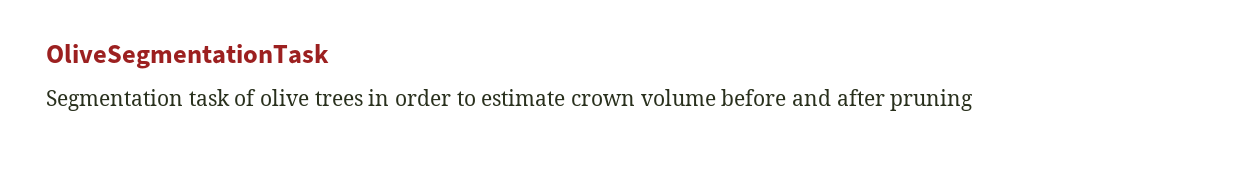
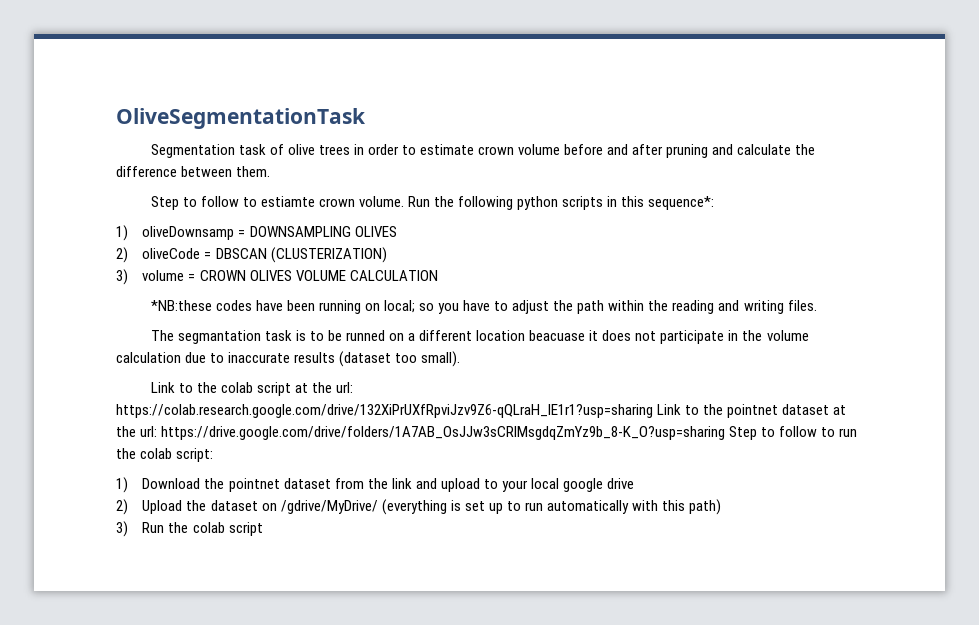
(974, 100) none -> [712,144,816,155] [116,166,271,177] [150,196,715,210] [116,225,397,241] [116,247,387,263] [116,269,438,285] [150,300,817,314] [150,330,809,344] [116,351,461,367] [150,382,353,396] [116,404,847,418] [116,426,858,440] [116,448,214,462] [116,477,635,493] [116,499,722,515] [116,521,263,537] and calculate the difference between them. // Step to follow to estiamte crown volume. Run the following python scripts in this sequence*: // 1) oliveDownsamp = DOWNSAMPLING OLIVES // 2) oliveCode = DBSCAN (CLUSTERIZATION) // 3) volume = CROWN OLIVES VOLUME CALCULATION // *NB:these codes have been running on local; so you have to adjust the path within the reading and writing files. // The segmantation task is to be runned on a different location beacuase it does not participate in the volume calculation due to inaccurate results (dataset too small). // Link to the colab script at the url: https://colab.research.google.com/drive/132XiPrUXfRpviJzv9Z6-qQLraH_IE1r1?usp=sharing Link to the pointnet dataset at the url: https://drive.google.com/drive/folders/1A7AB_OsJJw3sCRIMsgdqZmYz9b_8-K_O?usp=sharing Step to follow to run the colab script: // 1) Download the pointnet dataset from the link and upload to your local google drive // 2) Upload the dataset on /gdrive/MyDrive/ (everything is set up to run automatically with this path) // 3) Run the colab script

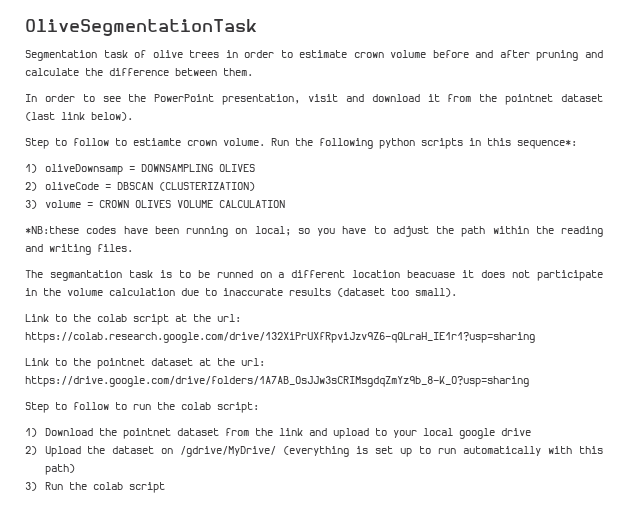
(271, 171) none -> [25,94,603,105] [25,112,133,121] // In order to see the PowerPoint presentation, visit and download it from the pointnet dataset (last link below).
(653, 411) none -> (535, 337) //
(726, 433) none -> (529, 381) //

